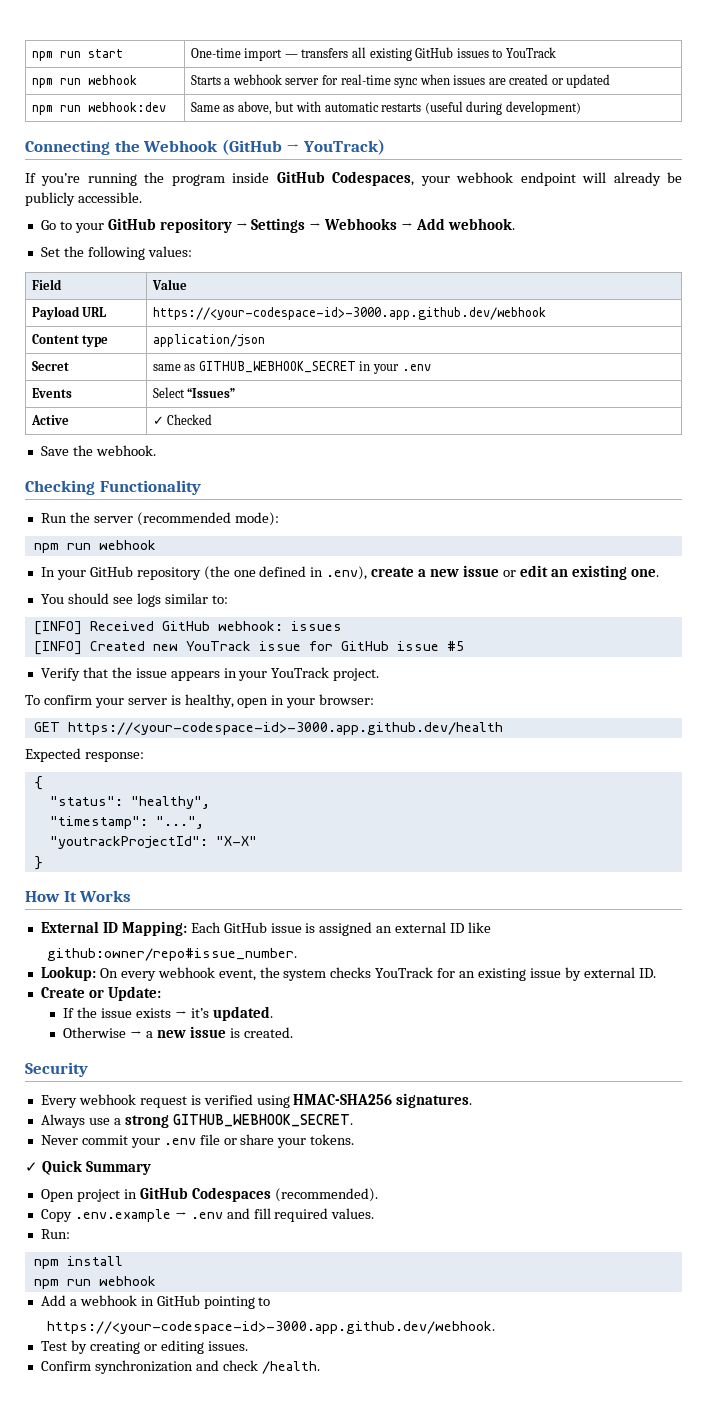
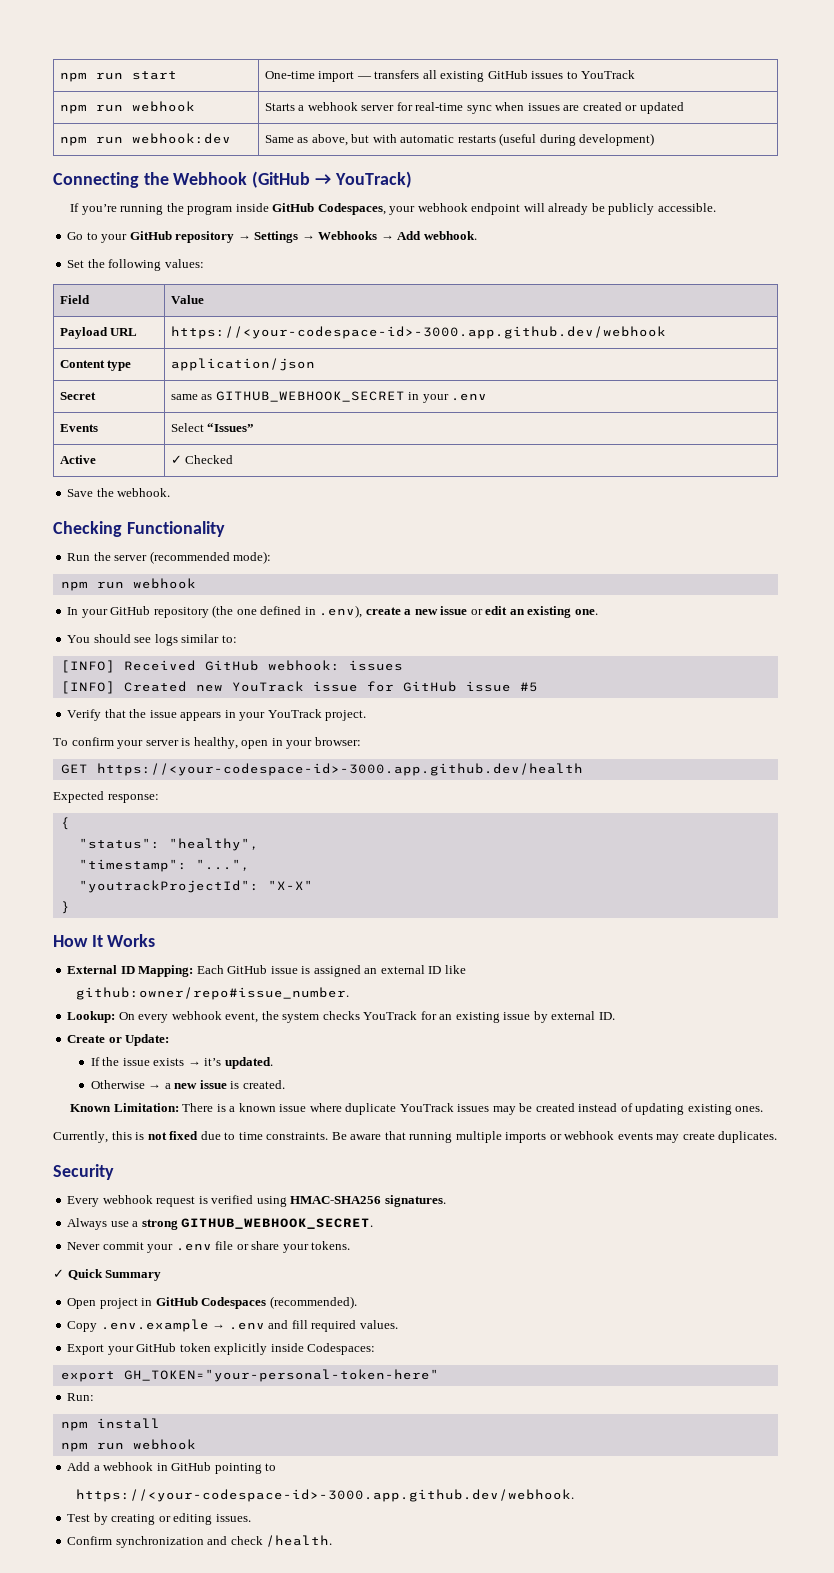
(293, 1032) none -> [70,1103,764,1115] [53,1131,778,1143] // Known Limitation: There is a known issue where duplicate YouTrack issues may be created instead of updating existing ones. // Currently, this is not fixed due to time constraints. Be aware that running multiple imports or webhook events may create duplicates.
(375, 1213) none -> [67,1343,376,1355] [60,1369,439,1382] // Export your GitHub token explicitly inside Codespaces: // export GH_TOKEN="your-personal-token-here"

